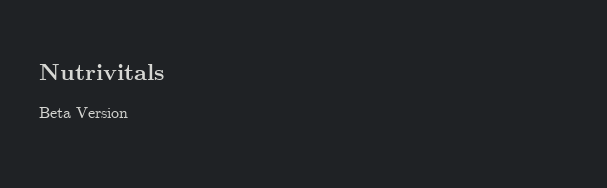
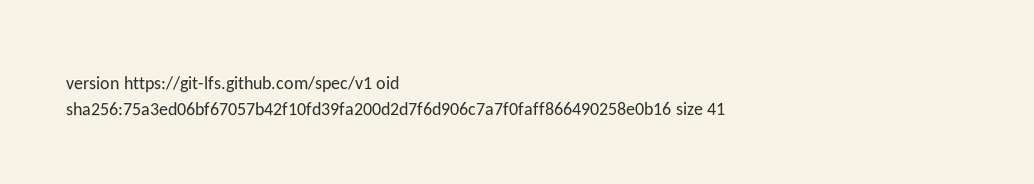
[39,64,164,80] [39,107,128,118] Nutrivitals // Beta Version -> [65,76,400,93] [66,101,727,116] version https://git-lfs.github.com/spec/v1 oid sha256:75a3ed06bf67057b42f10fd39fa200d2d7f6d906c7a7f0faff866490258e0b16 size 41

